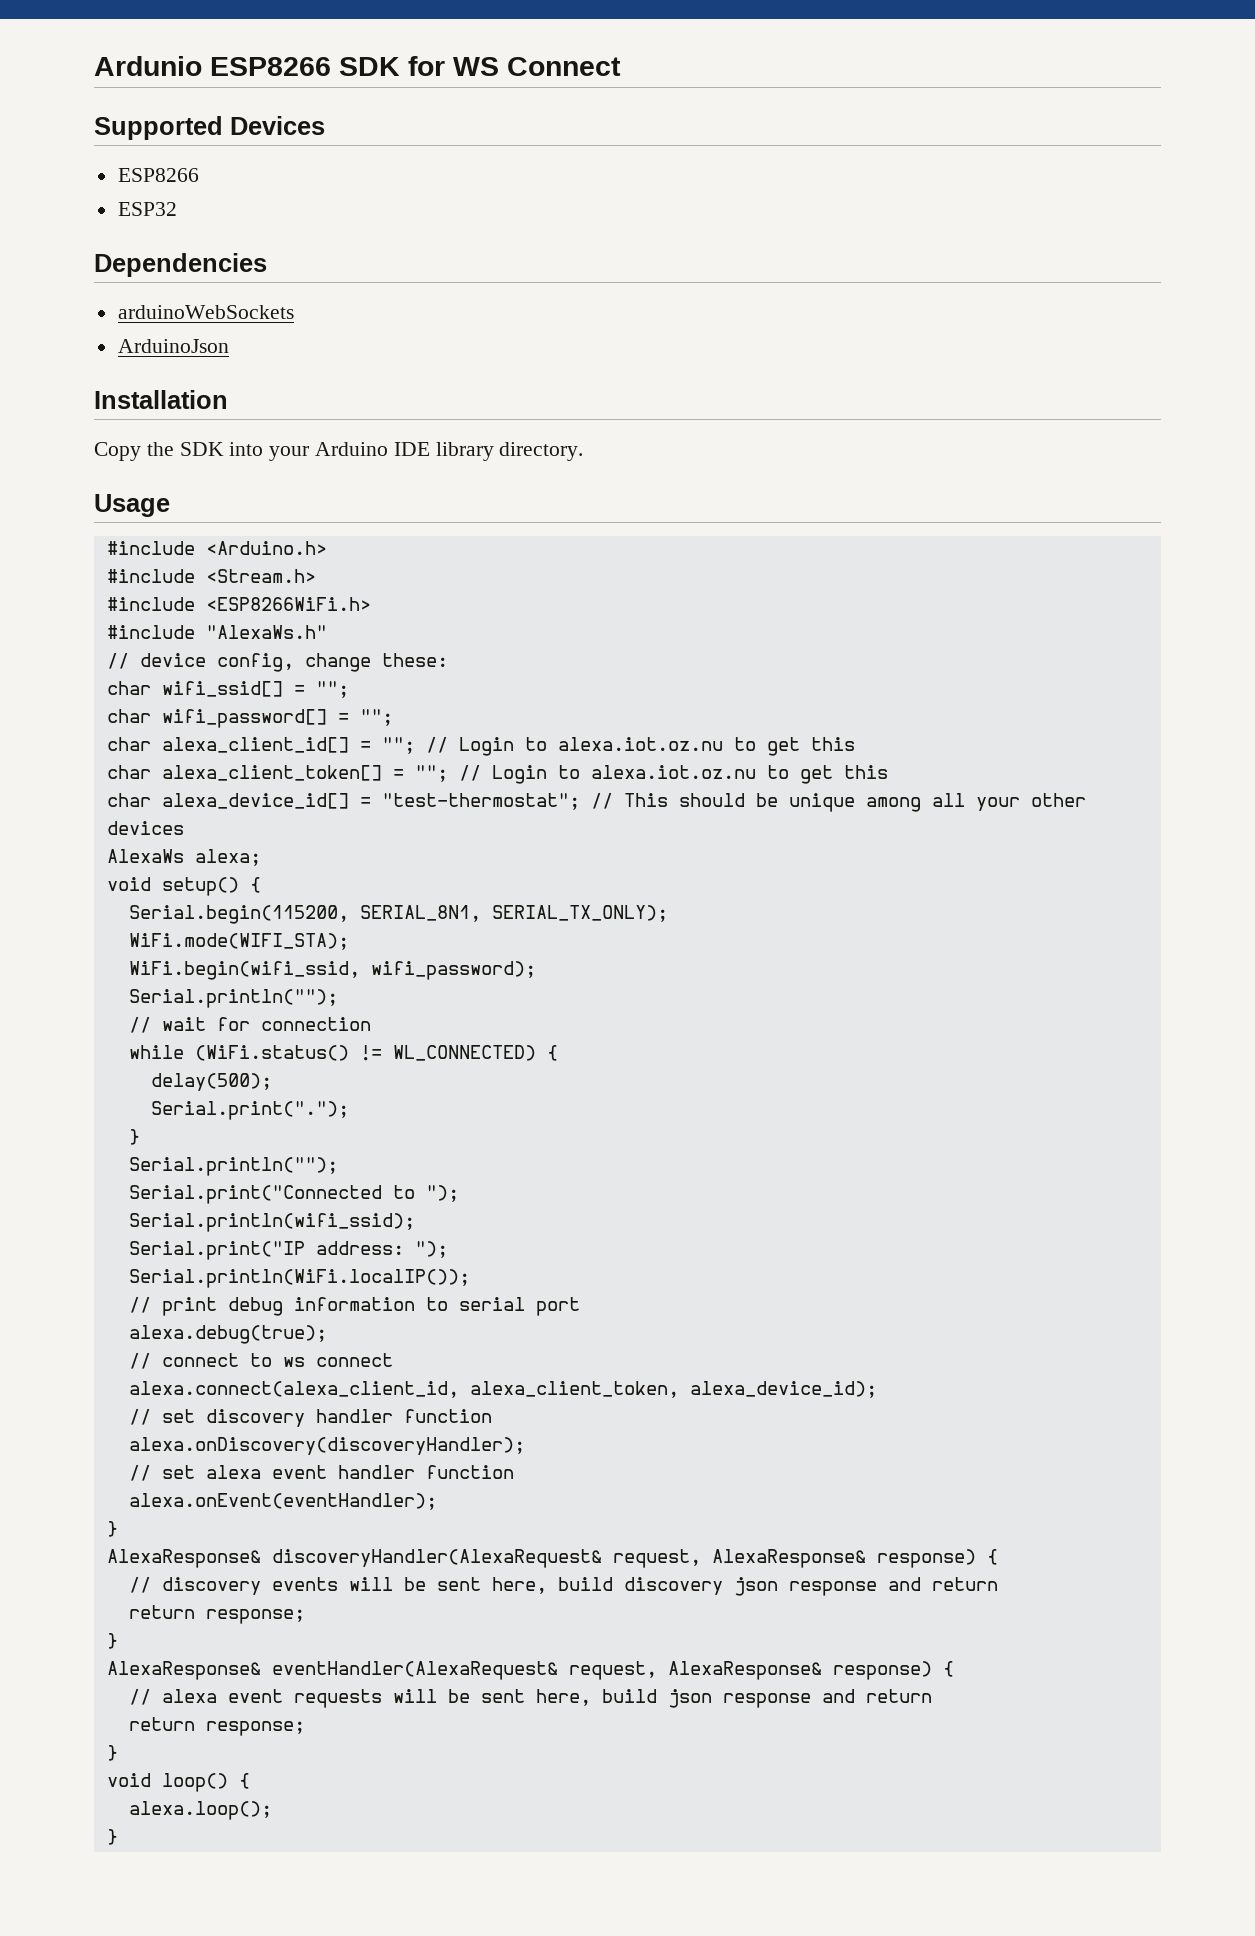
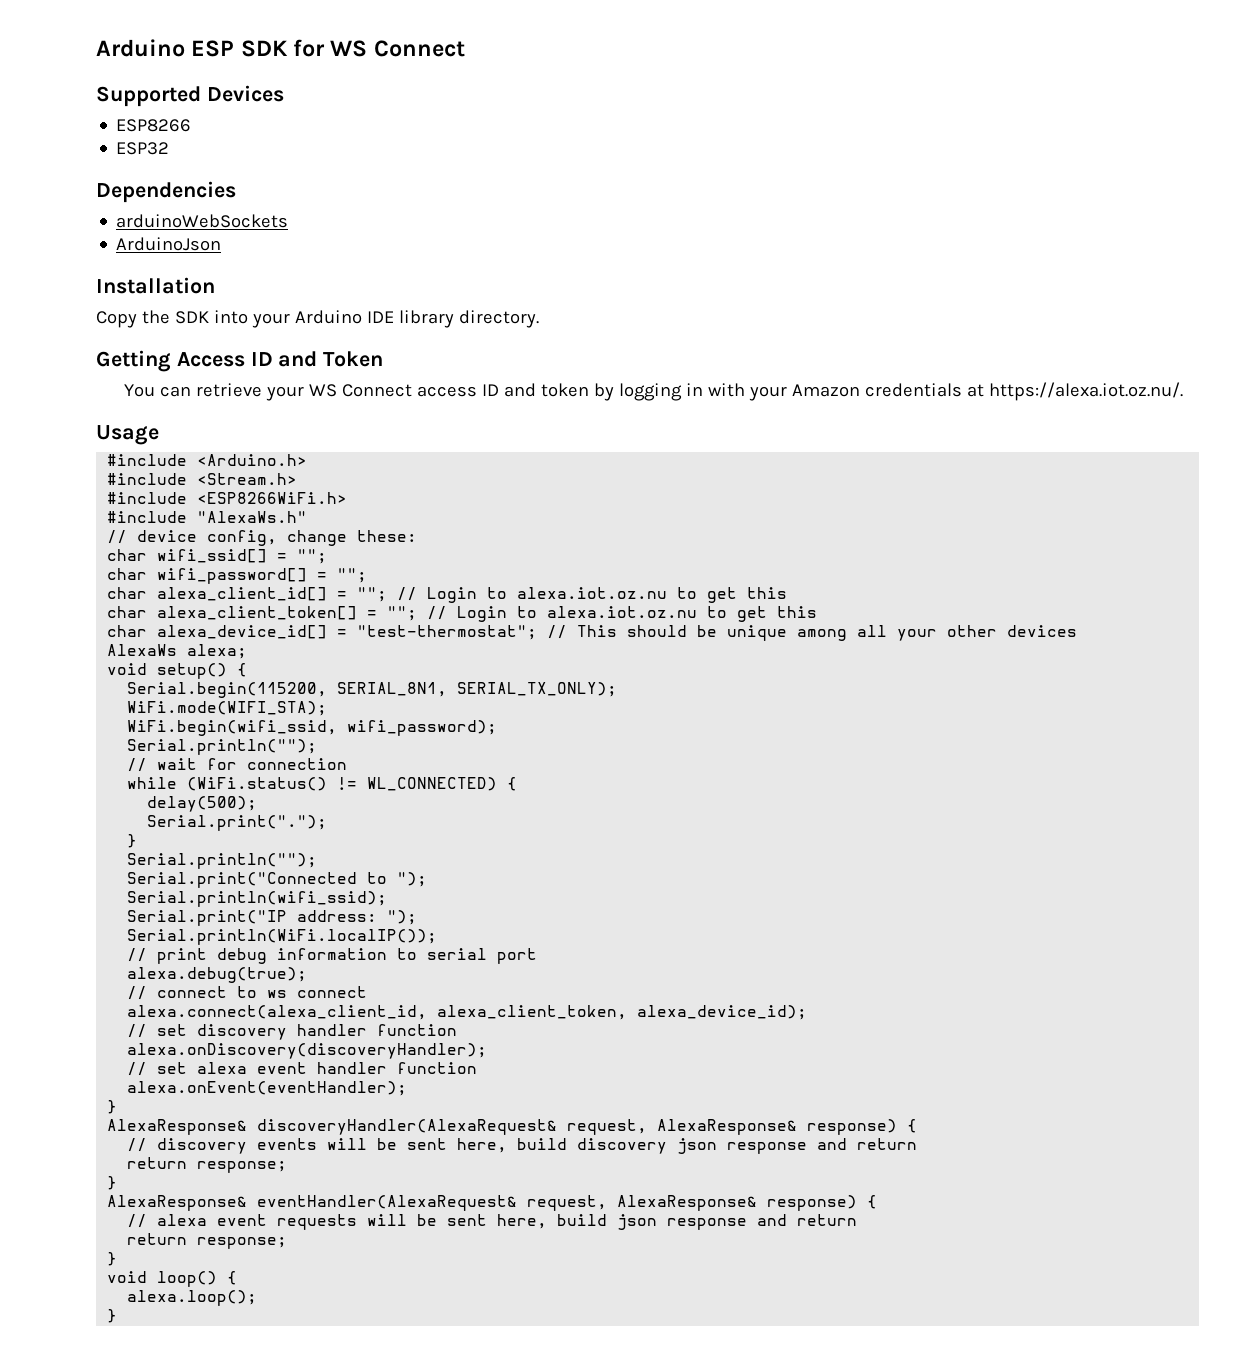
[94,56,331,76] Ardunio ESP8266 -> [96,39,235,57] Arduino ESP
(584, 451) none -> [96,350,384,372] [123,382,1183,401] // Getting Access ID and Token // You can retrieve your WS Connect access ID and token by logging in with your Amazon credentials at https://alexa.iot.oz.nu/.

